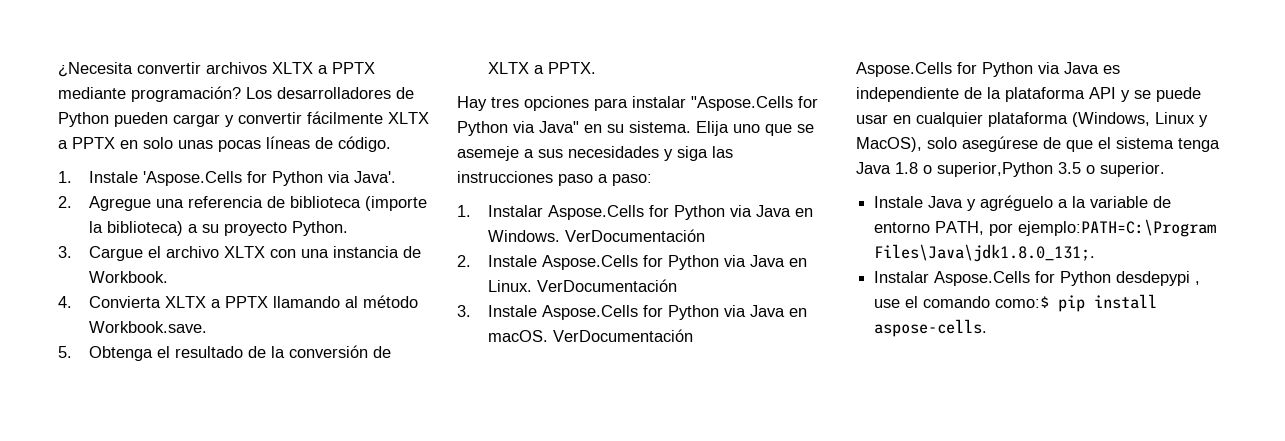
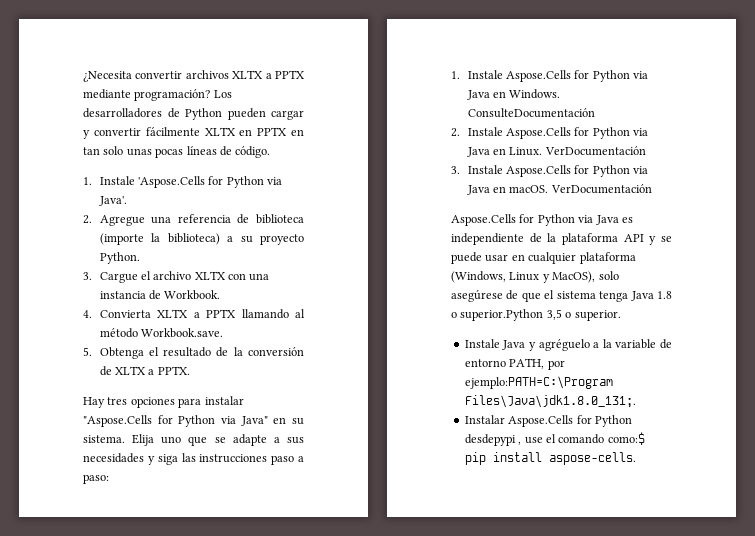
[58,140,68,149] a -> [239,129,253,136] en
(138, 144) none -> [83,147,100,155] tan
[457,146,519,161] asemeje -> [232,434,267,446] adapte
[487,205,543,217] Instalar -> [467,70,503,79] Instale
[564,229,705,242] VerDocumentación -> [467,108,595,118] ConsulteDocumentación
[937,162,1081,177] superior,Python 3.5 -> [460,309,562,321] superior.Python 3,5

